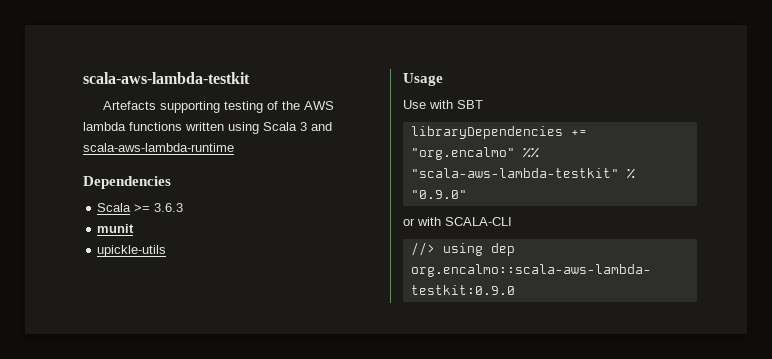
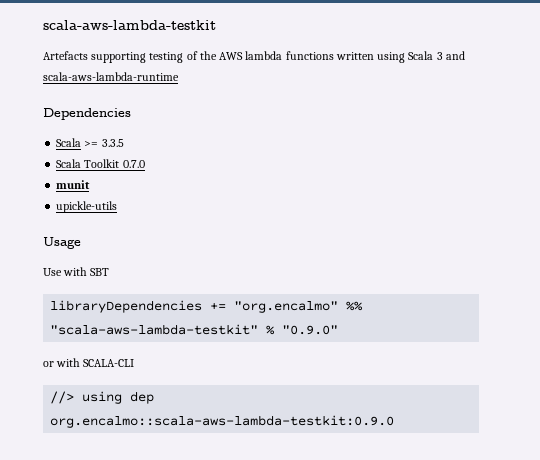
[154,203,184,212] 3.6.3 -> [101,139,124,147] [56,159,145,168] 3.3.5 // Scala Toolkit 0.7.0

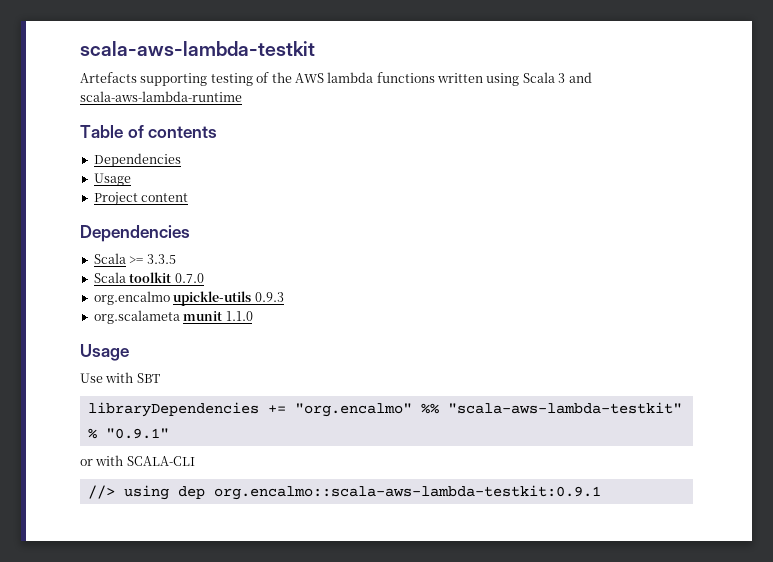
(179, 76) none -> [80,125,218,138] [93,153,181,167] [93,173,131,186] [93,192,189,206] // Table of contents // Dependencies // Usage // Project content
[84,159,120,168] Toolkit -> [129,272,172,283] toolkit
(145, 164) none -> [93,291,284,306] [93,310,180,324] org.encalmo upickle-utils 0.9.3 // org.scalameta
[56,201,118,213] // upickle-utils -> [225,311,253,321] 1.1.0
[282,325,339,335] "0.9.0" -> [105,428,169,439] "0.9.1"
[50,415,395,428] org.encalmo::scala-aws-lambda-testkit:0.9.0 -> [213,485,601,500] org.encalmo::scala-aws-lambda-testkit:0.9.1

